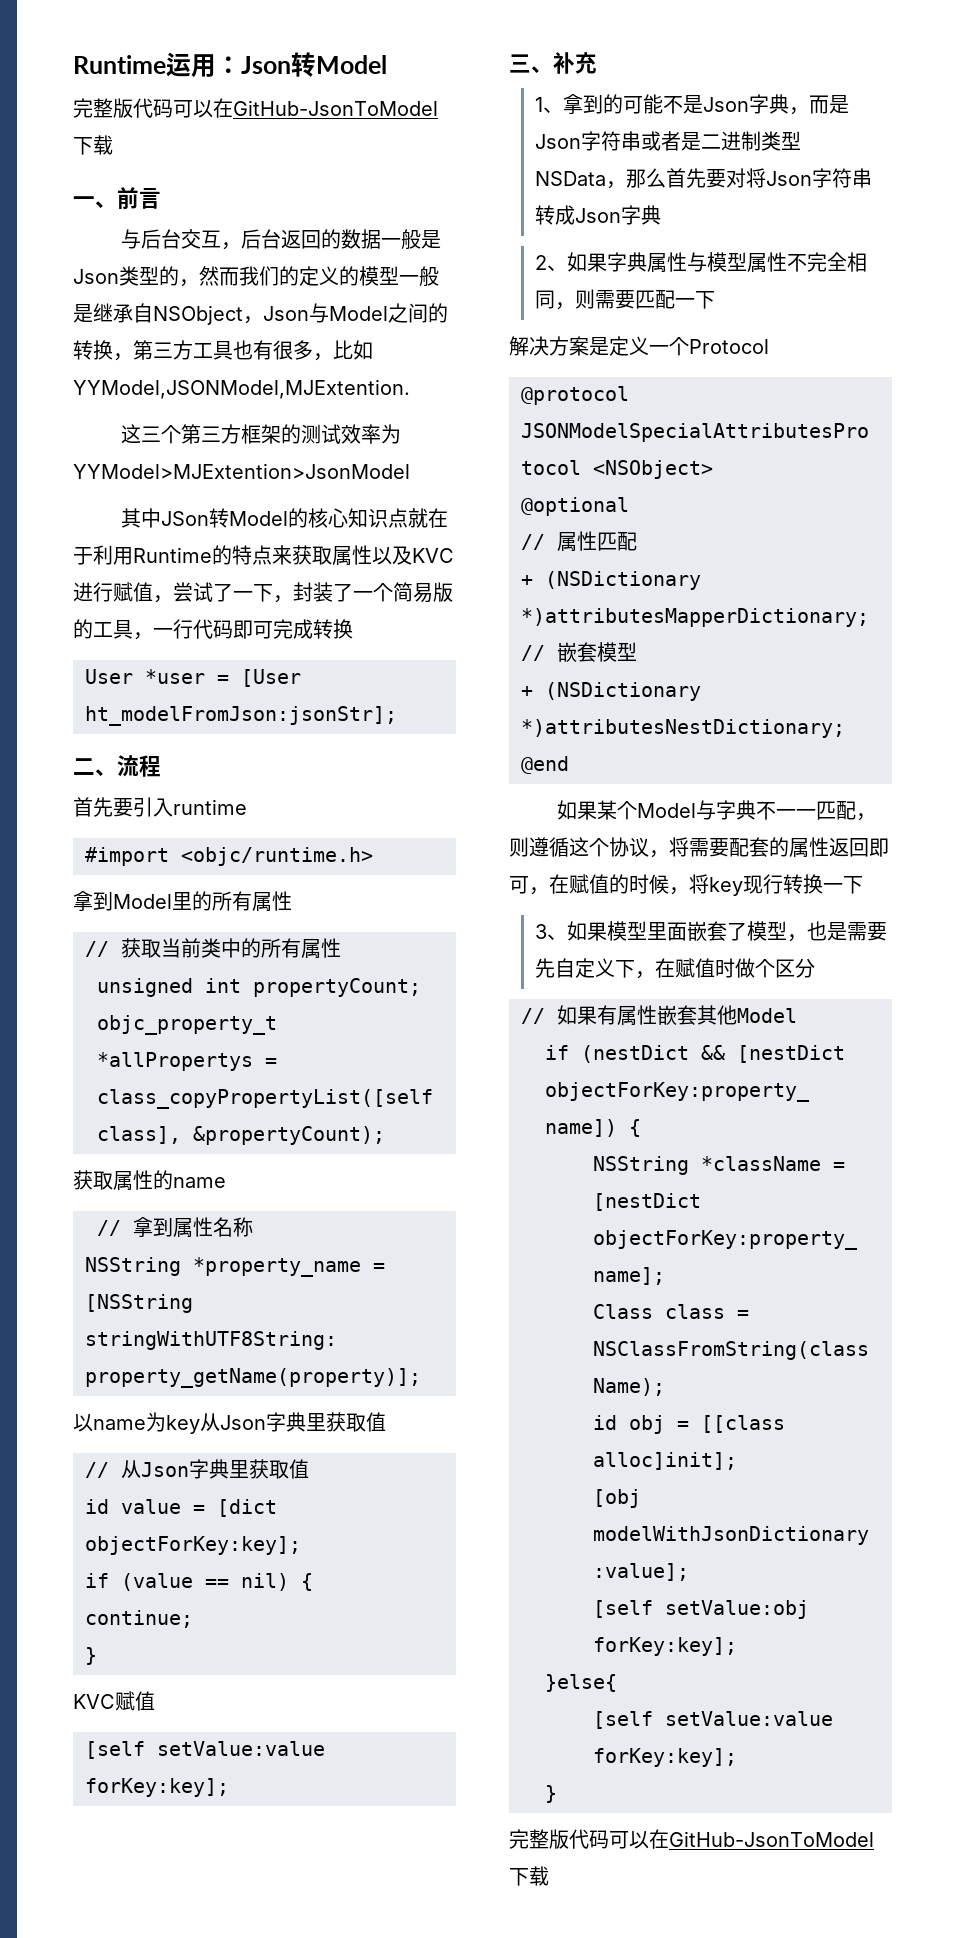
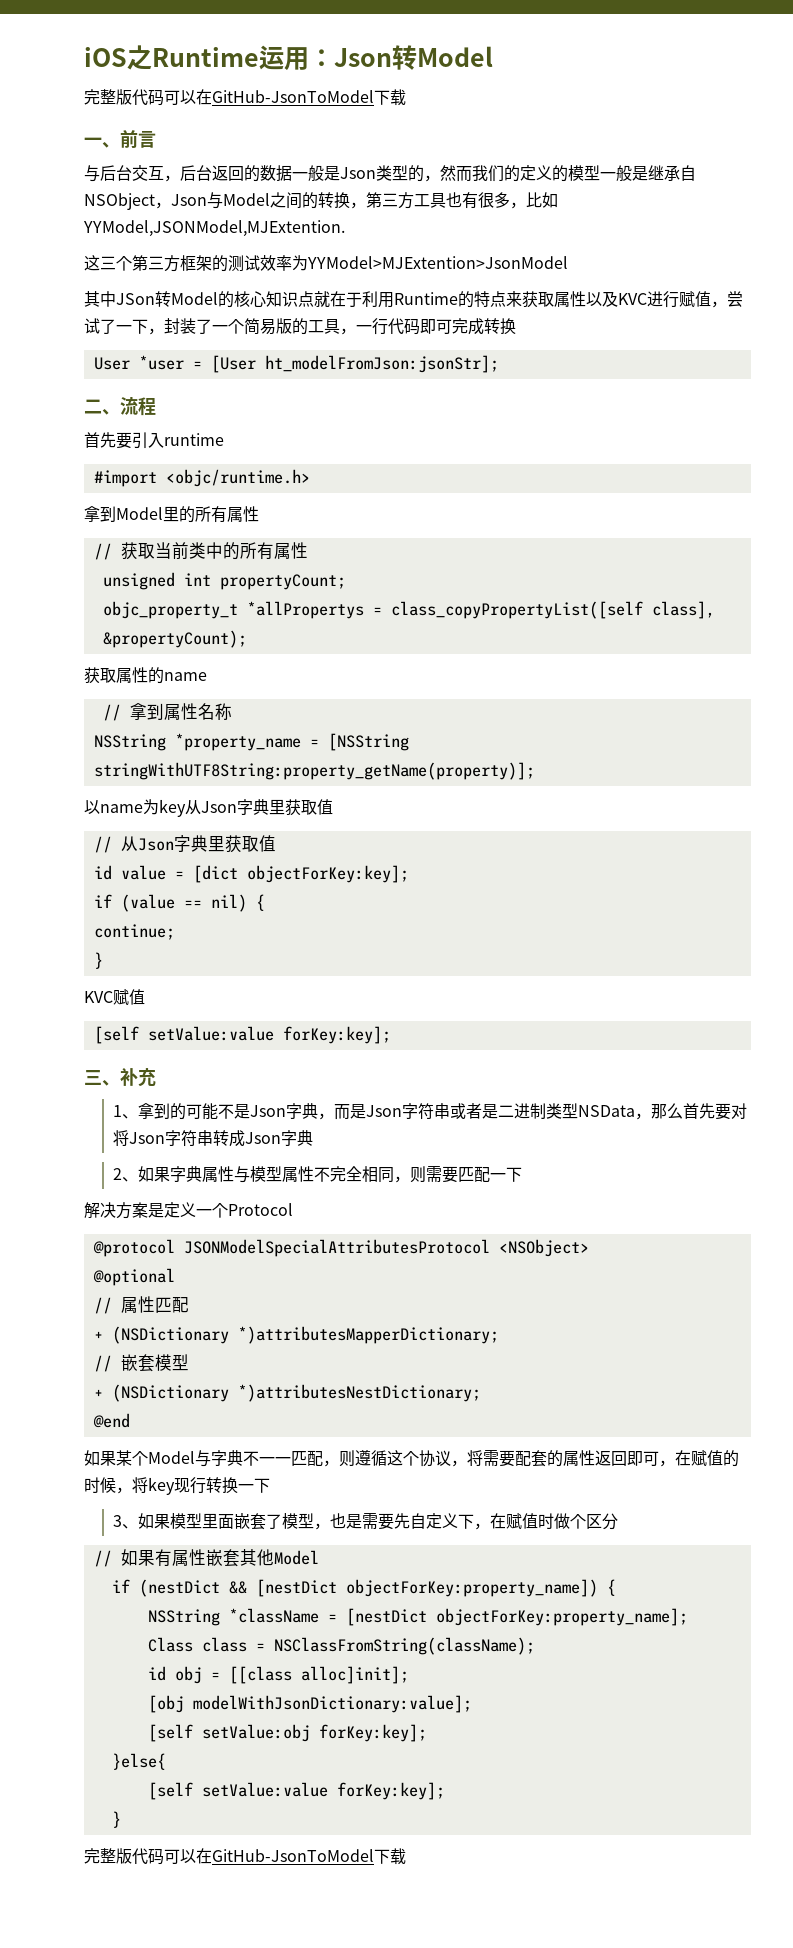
(73, 64) none -> [84,45,152,70] iOS之

